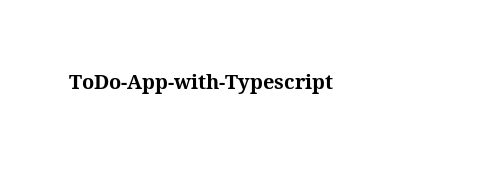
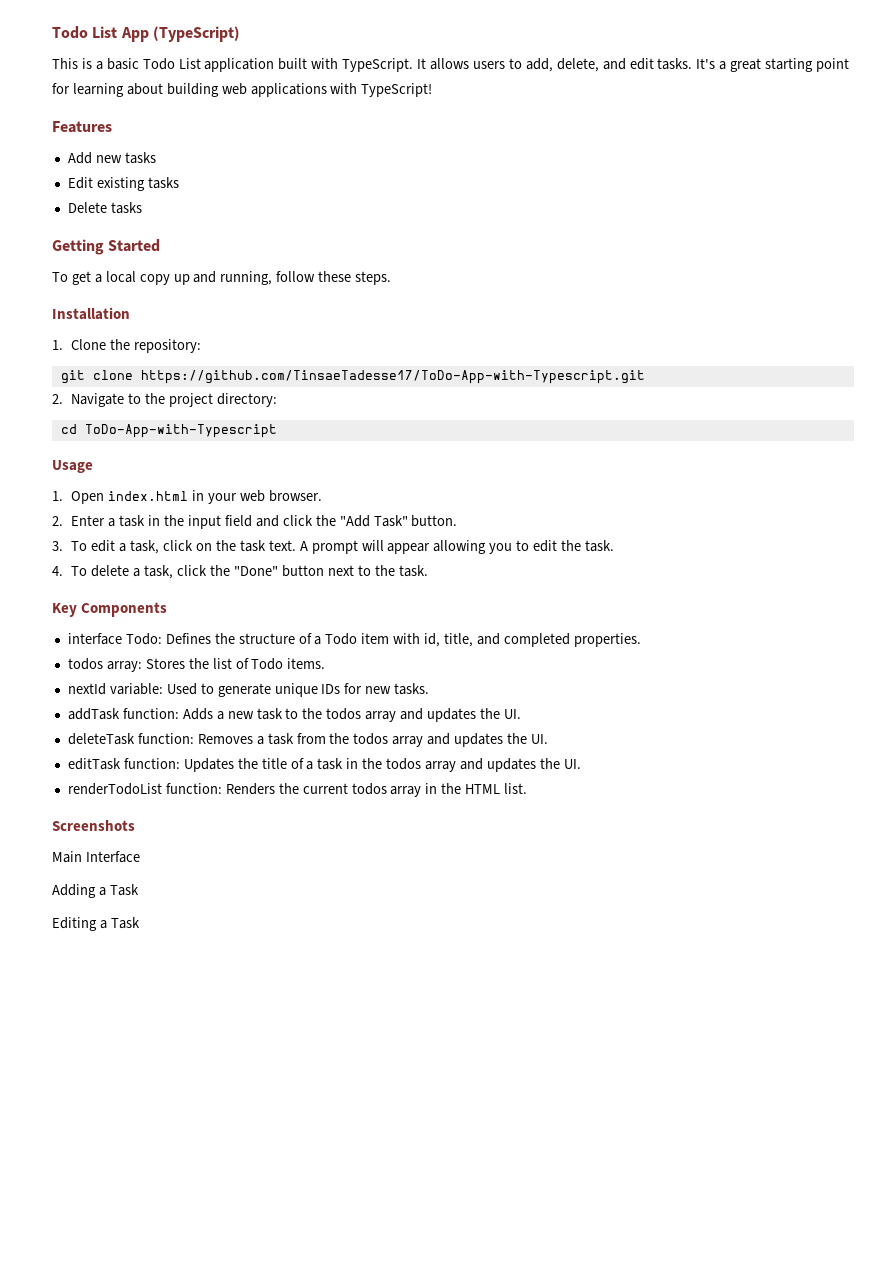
[69,74,333,94] ToDo-App-with-Typescript -> [52,26,240,42] [52,58,850,72] [52,83,433,97] [52,121,112,133] [67,152,156,164] [67,177,179,191] [67,202,142,214] [52,239,161,255] [52,271,392,285] [52,307,130,320] [52,339,202,353] [60,370,645,384] [52,393,278,407] [60,424,277,438] [52,460,93,473] [52,490,323,504] [52,515,458,529] [52,540,614,554] [52,565,428,579] [52,602,168,617] [67,633,641,647] [67,658,326,672] [67,683,430,697] [67,708,521,722] [67,733,548,747] [67,758,581,772] [67,783,528,797] [52,820,135,831] [52,851,140,863] [52,884,139,898] [52,917,140,931] Todo List App (TypeScript) // This is a basic Todo List application built with TypeScript. It allows users to add, delete, and edit tasks. It's a great starting point for learning about building web applications with TypeScript! // Features // Add new tasks // Edit existing tasks // Delete tasks // Getting Started // To get a local copy up and running, follow these steps. // Installation // 1. Clone the repository: // git clone https://github.com/TinsaeTadesse17/ToDo-App-with-Typescript.git // 2. Navigate to the project directory: // cd ToDo-App-with-Typescript // Usage // 1. Open index.html in your web browser. // 2. Enter a task in the input field and click the "Add Task" button. // 3. To edit a task, click on the task text. A prompt will appear allowing you to edit the task. // 4. To delete a task, click the "Done" button next to the task. // Key Components // interface Todo: Defines the structure of a Todo item with id, title, and completed properties. // todos array: Stores the list of Todo items. // nextId variable: Used to generate unique IDs for new tasks. // addTask function: Adds a new task to the todos array and updates the UI. // deleteTask function: Removes a task from the todos array and updates the UI. // editTask function: Updates the title of a task in the todos array and updates the UI. // renderTodoList function: Renders the current todos array in the HTML list. // Screenshots // Main Interface // Adding a Task // Editing a Task

